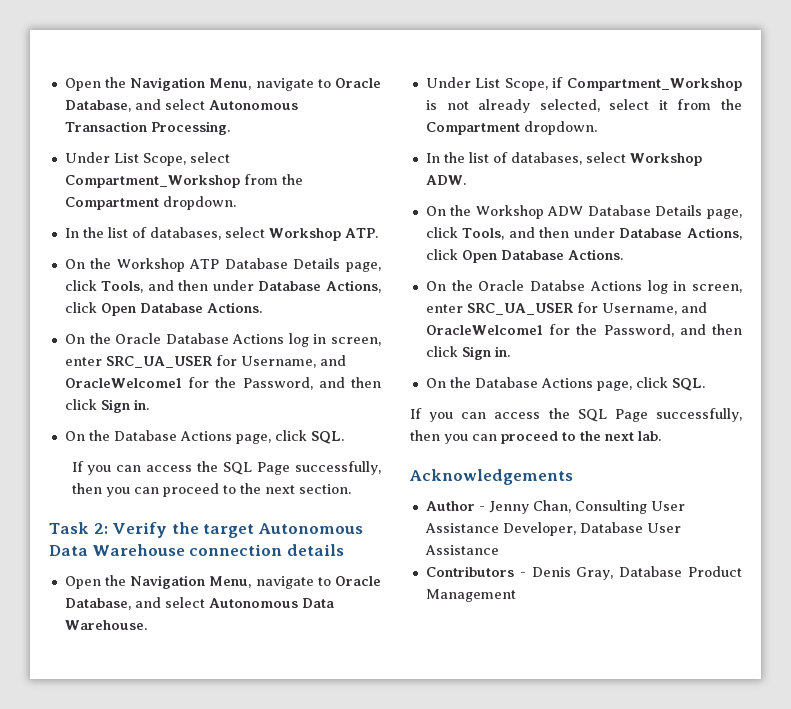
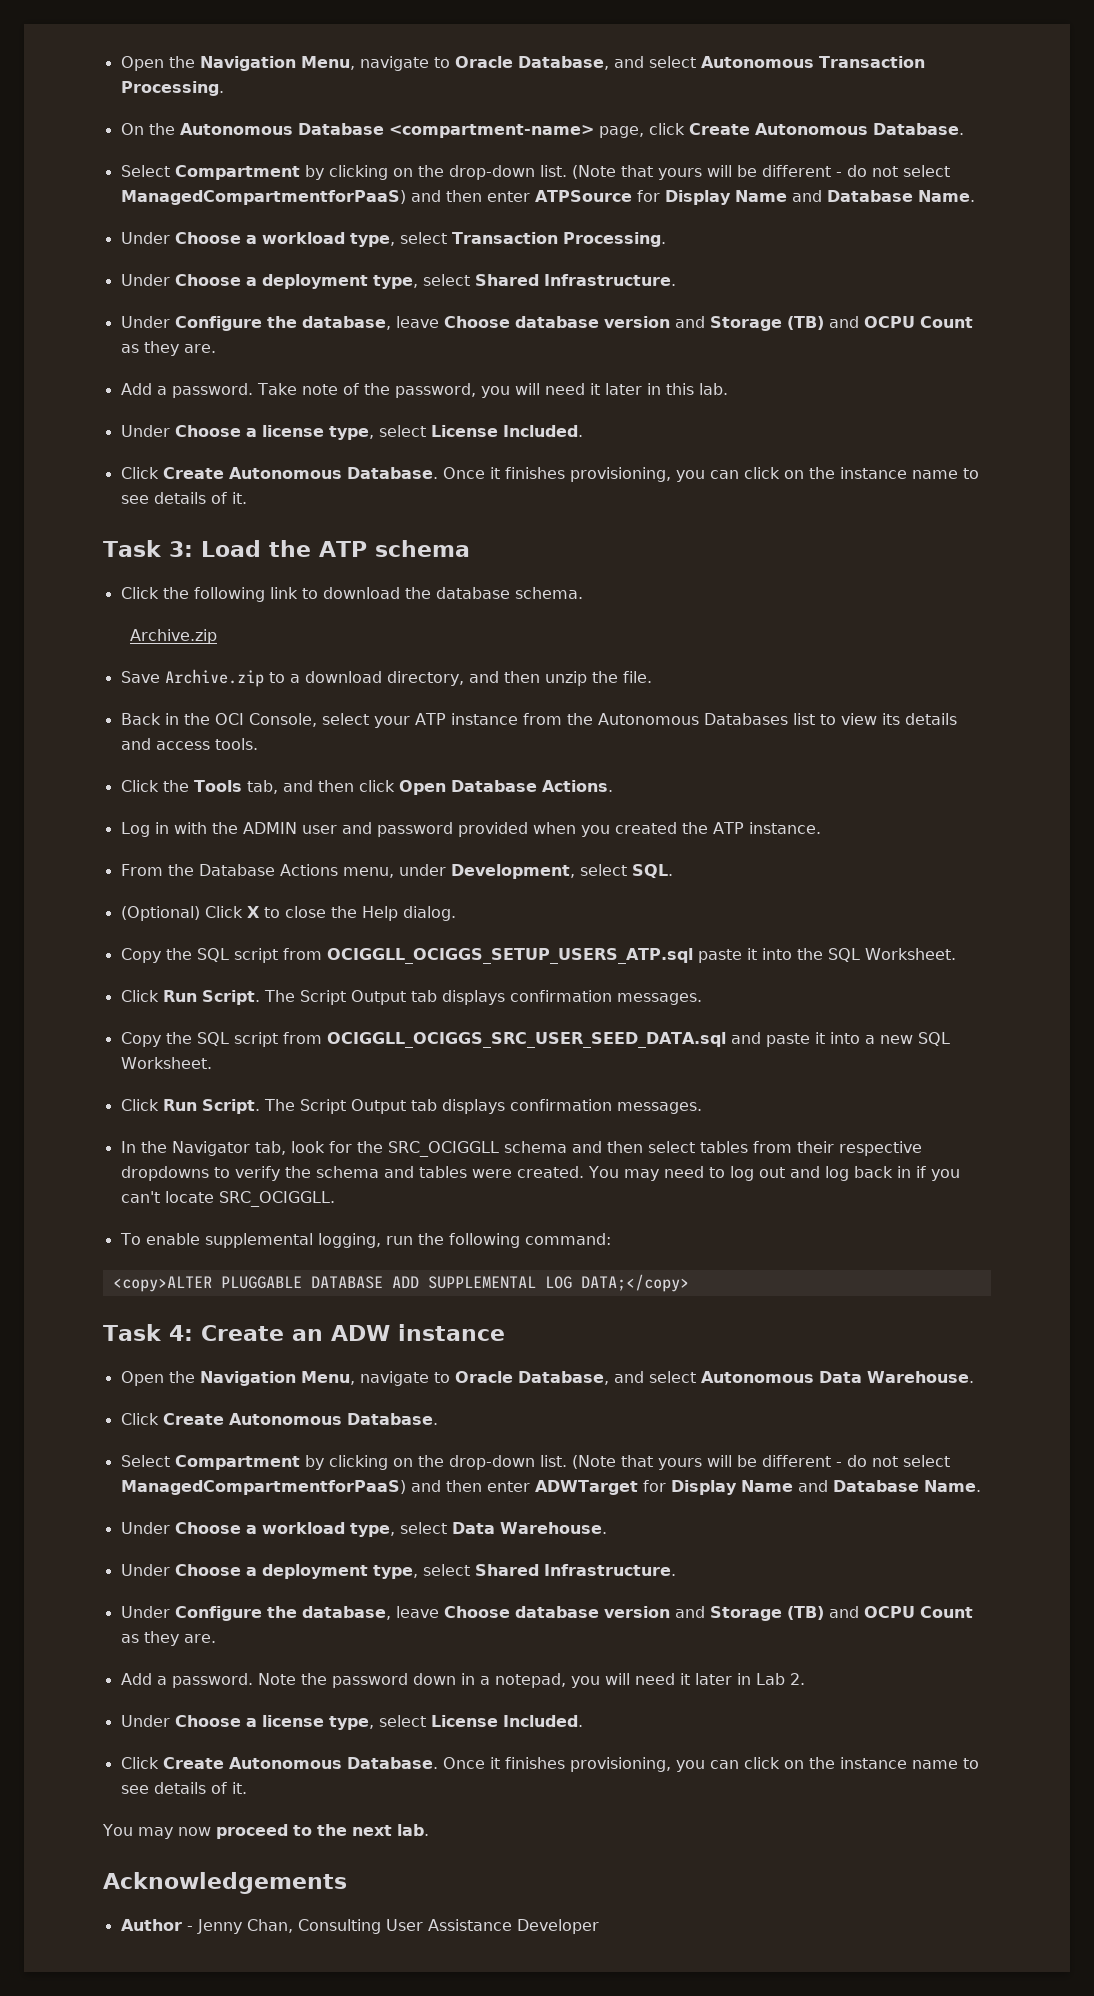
[64,152,230,166] [64,174,303,188] [64,196,236,210] [64,227,378,241] [64,258,381,272] [64,280,382,293] [64,302,262,316] [64,333,381,347] [64,355,346,368] [64,377,381,390] [64,399,149,413] [64,430,344,444] [71,461,382,475] [71,483,351,497] [49,522,363,538] [49,544,344,556] Under List Scope, select Compartment_Workshop from the Compartment dropdown. // In the list of databases, select Workshop ATP. // On the Workshop ATP Database Details page, click Tools, and then under Database Actions, click Open Database Actions. // On the Oracle Database Actions log in screen, enter SRC_UA_USER for Username, and OracleWelcome1 for the Password, and then click Sign in. // On the Database Actions page, click SQL. // If you can access the SQL Page successfully, then you can proceed to the next section. // Task 2: Verify the target Autonomous Data Warehouse connection details -> [120,123,964,138] [120,165,950,180] [120,190,975,205] [120,232,666,247] [120,274,676,289] [120,316,973,331] [120,341,216,356] [120,383,728,398] [120,425,583,440] [120,467,979,482] [120,492,247,504] [103,540,470,557] [120,587,583,602] [130,629,218,644] [120,669,652,687] [120,713,957,728] [120,738,258,750] [120,780,613,795] [120,822,821,837] [120,864,673,879] [120,906,456,921] [120,948,956,964] [120,990,702,1005] [120,1032,950,1048] [120,1057,212,1069] [120,1099,702,1114] [120,1141,922,1157] [120,1166,960,1181] [120,1191,335,1207] [119,1233,611,1248] [112,1274,689,1292] [103,1324,505,1341] On the Autonomous Database <compartment-name> page, click Create Autonomous Database. // Select Compartment by clicking on the drop-down list. (Note that yours will be different - do not select ManagedCompartmentforPaaS) and then enter ATPSource for Display Name and Database Name. // Under Choose a workload type, select Transaction Processing. // Under Choose a deployment type, select Shared Infrastructure. // Under Configure the database, leave Choose database version and Storage (TB) and OCPU Count as they are. // Add a password. Take note of the password, you will need it later in this lab. // Under Choose a license type, select License Included. // Click Create Autonomous Database. Once it finishes provisioning, you can click on the instance name to see details of it. // Task 3: Load the ATP schema // Click the following link to download the database schema. // Archive.zip // Save Archive.zip to a download directory, and then unzip the file. // Back in the OCI Console, select your ATP instance from the Autonomous Databases list to view its details and access tools. // Click the Tools tab, and then click Open Database Actions. // Log in with the ADMIN user and password provided when you created the ATP instance. // From the Database Actions menu, under Development, select SQL. // (Optional) Click X to close the Help dialog. // Copy the SQL script from OCIGGLL_OCIGGS_SETUP_USERS_ATP.sql paste it into the SQL Worksheet. // Click Run Script. The Script Output tab displays confirmation messages. // Copy the SQL script from OCIGGLL_OCIGGS_SRC_USER_SEED_DATA.sql and paste it into a new SQL Worksheet. // Click Run Script. The Script Output tab displays confirmation messages. // In the Navigator tab, look for the SRC_OCIGGLL schema and then select tables from their respective dropdowns to verify the schema and tables were created. You may need to log out and log back in if you can't locate SRC_OCIGGLL. // To enable supplemental logging, run the following command: // <copy>ALTER PLUGGABLE DATABASE ADD SUPPLEMENTAL LOG DATA;</copy> // Task 4: Create an ADW instance
[425,77,742,91] [425,99,742,113] [425,121,597,135] [425,152,702,166] [425,175,466,185] [425,205,742,219] [425,227,742,240] [425,249,623,263] [425,280,742,294] [425,302,707,315] [425,324,742,337] [425,346,510,360] [425,377,705,391] [410,408,742,422] [410,430,497,444] Under List Scope, if Compartment_Workshop is not already selected, select it from the Compartment dropdown. // In the list of databases, select Workshop ADW. // On the Workshop ADW Database Details page, click Tools, and then under Database Actions, click Open Database Actions. // On the Oracle Databse Actions log in screen, enter SRC_UA_USER for Username, and OracleWelcome1 for the Password, and then click Sign in. // On the Database Actions page, click SQL. // If you can access the SQL Page successfully, then you can -> [120,1413,438,1425] [120,1455,950,1470] [120,1480,981,1495] [120,1522,607,1537] [120,1564,676,1579] [120,1606,973,1621] [120,1631,216,1646] [120,1673,805,1688] [120,1715,583,1730] [120,1757,979,1772] [120,1782,247,1794] [102,1824,211,1839] Click Create Autonomous Database. // Select Compartment by clicking on the drop-down list. (Note that yours will be different - do not select ManagedCompartmentforPaaS) and then enter ADWTarget for Display Name and Database Name. // Under Choose a workload type, select Data Warehouse. // Under Choose a deployment type, select Shared Infrastructure. // Under Configure the database, leave Choose database version and Storage (TB) and OCPU Count as they are. // Add a password. Note the password down in a notepad, you will need it later in Lab 2. // Under Choose a license type, select License Included. // Click Create Autonomous Database. Once it finishes provisioning, you can click on the instance name to see details of it. // You may now
[502,522,681,536] [424,545,499,555] [425,566,742,580] [425,589,516,602] Developer, Database User Assistance // Contributors - Denis Gray, Database Product Management -> [516,1919,599,1934] Developer

